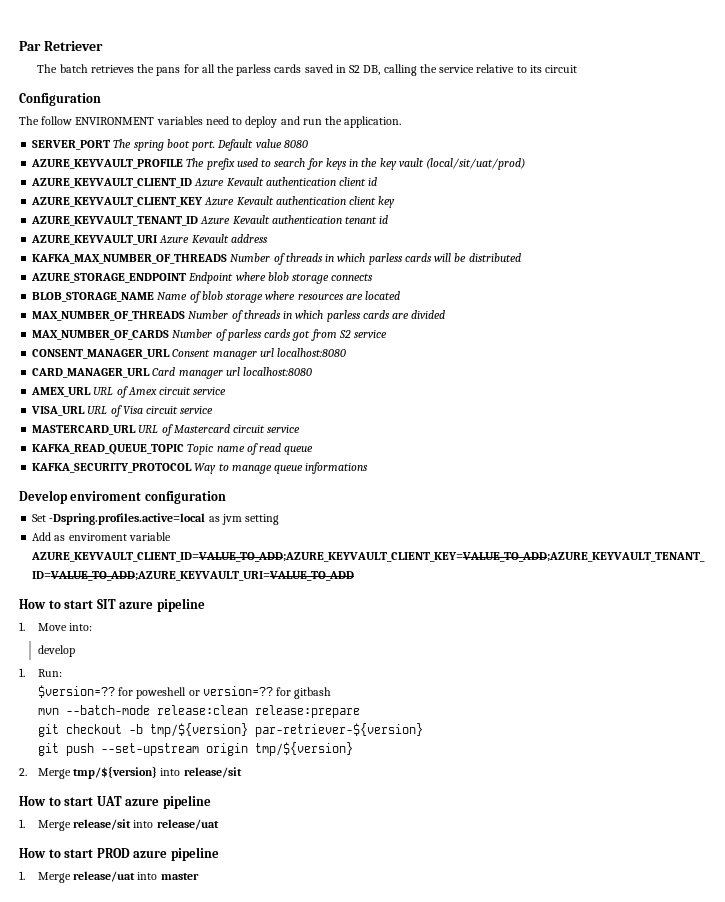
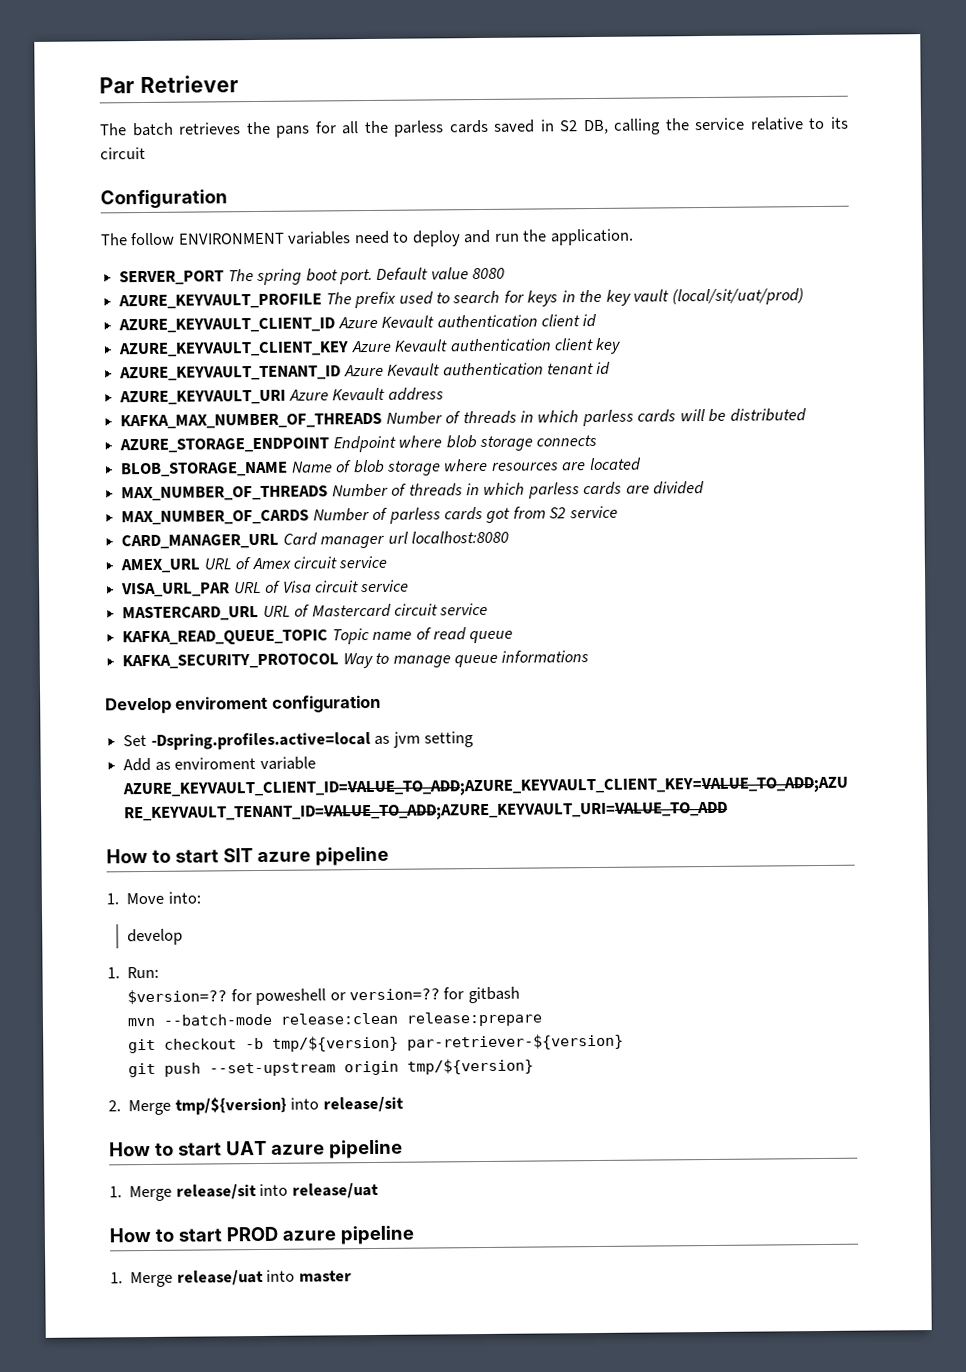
[32,348,347,360] // CONSENT_MANAGER_URL Consent manager url localhost:8080 -> (618, 512) none
[31,406,86,416] VISA_URL -> [121,582,231,598] VISA_URL_PAR

